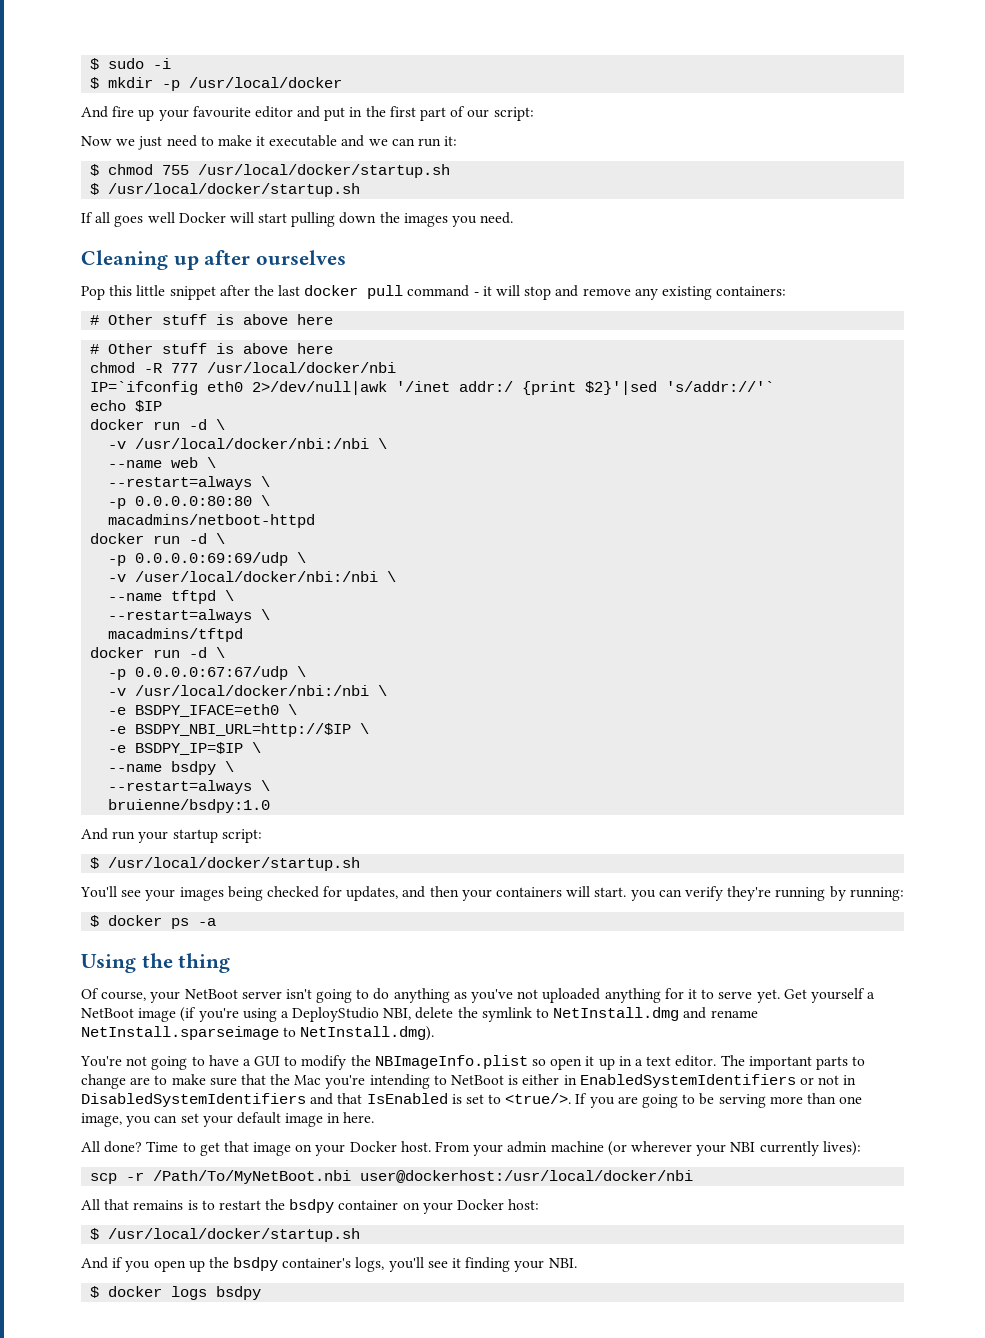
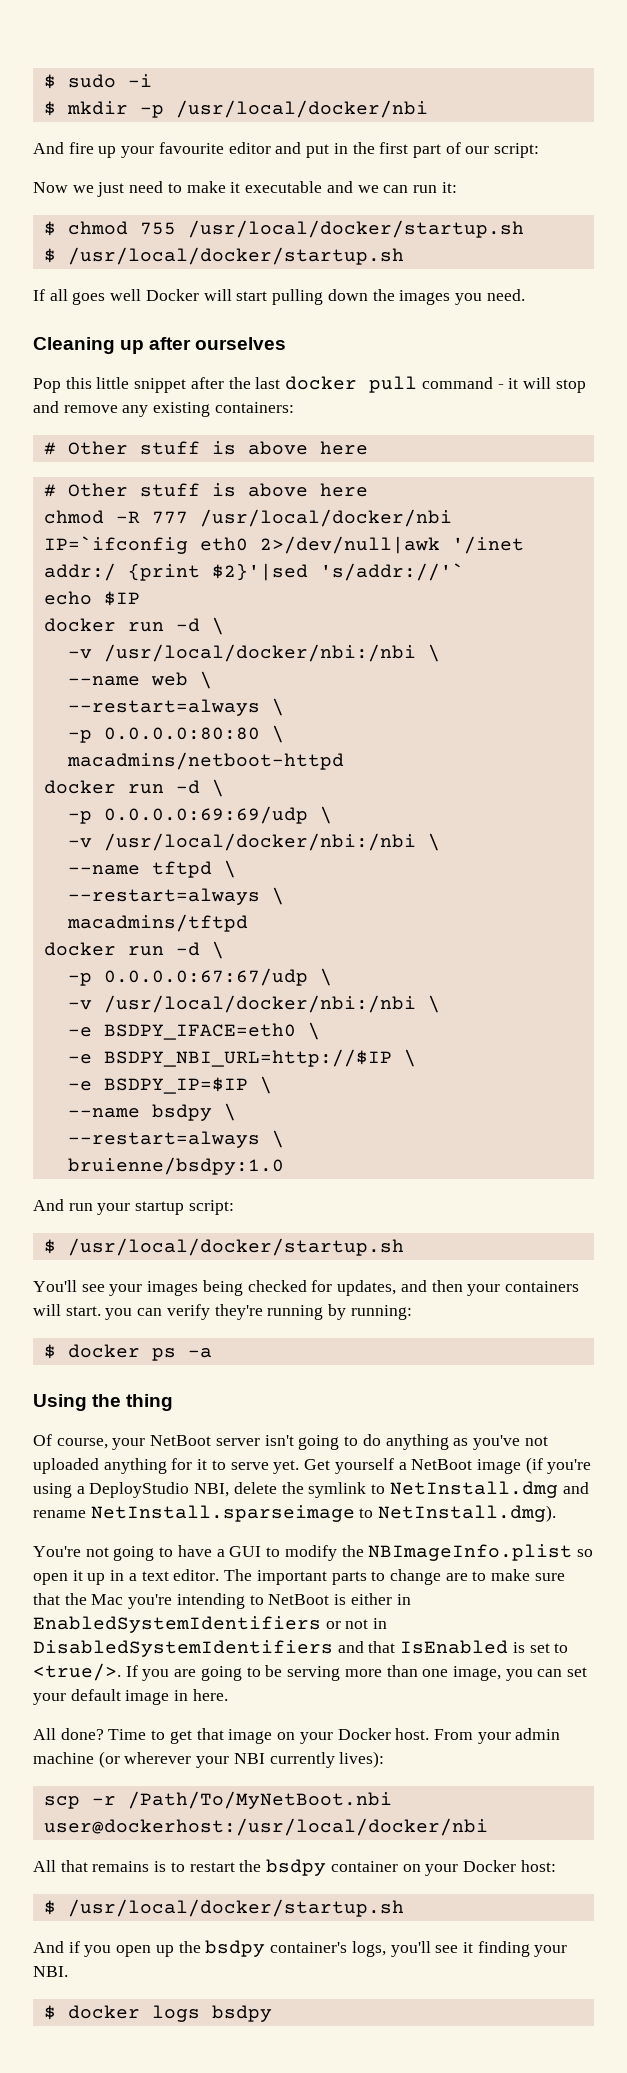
[189,77,343,88] /usr/local/docker -> [175,100,428,118] /usr/local/docker/nbi
[135,571,379,582] /user/local/docker/nbi:/nbi -> [103,833,416,851] /usr/local/docker/nbi:/nbi

